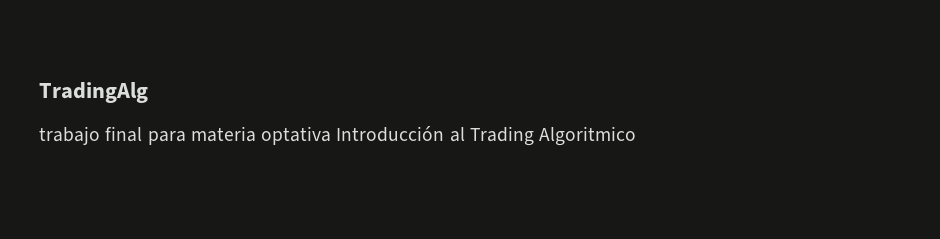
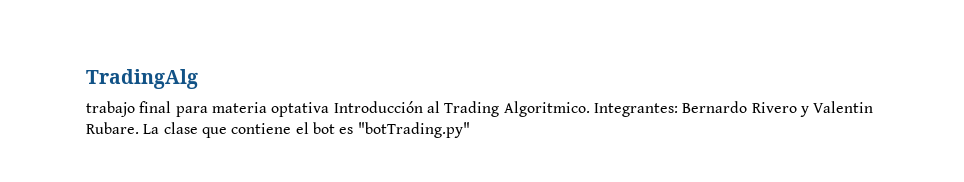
[539,126,637,146] Algoritmico -> [503,101,874,117] [86,122,470,138] Algoritmico. Integrantes: Bernardo Rivero y Valentin Rubare. La clase que contiene el bot es "botTrading.py"

